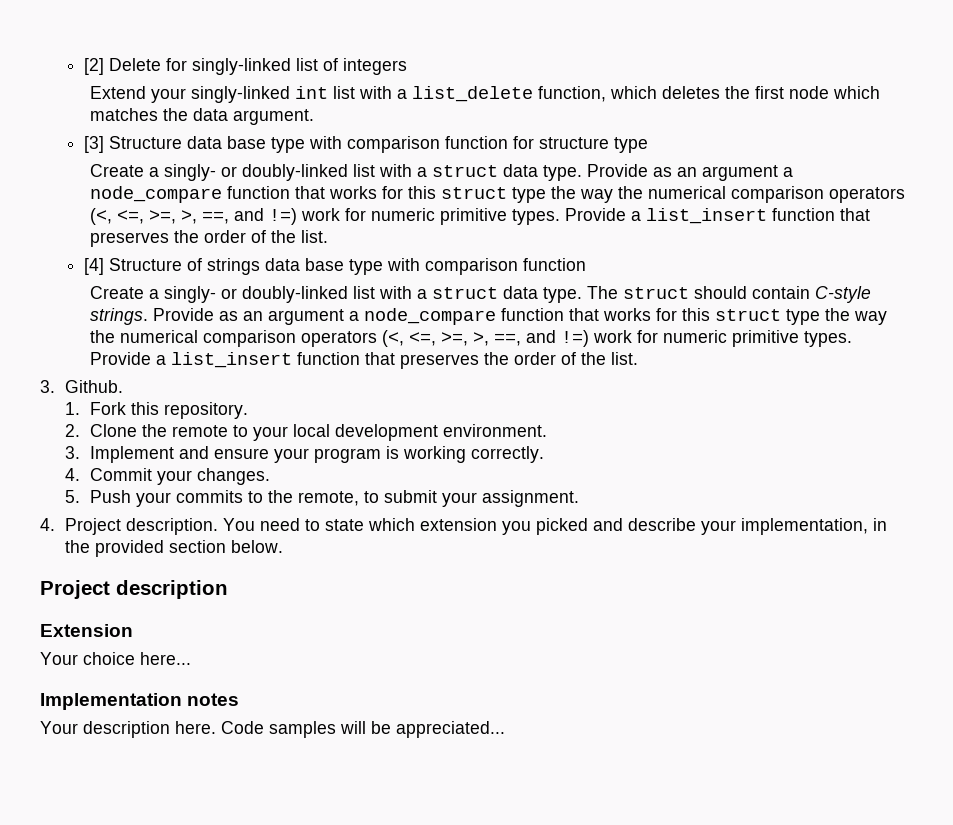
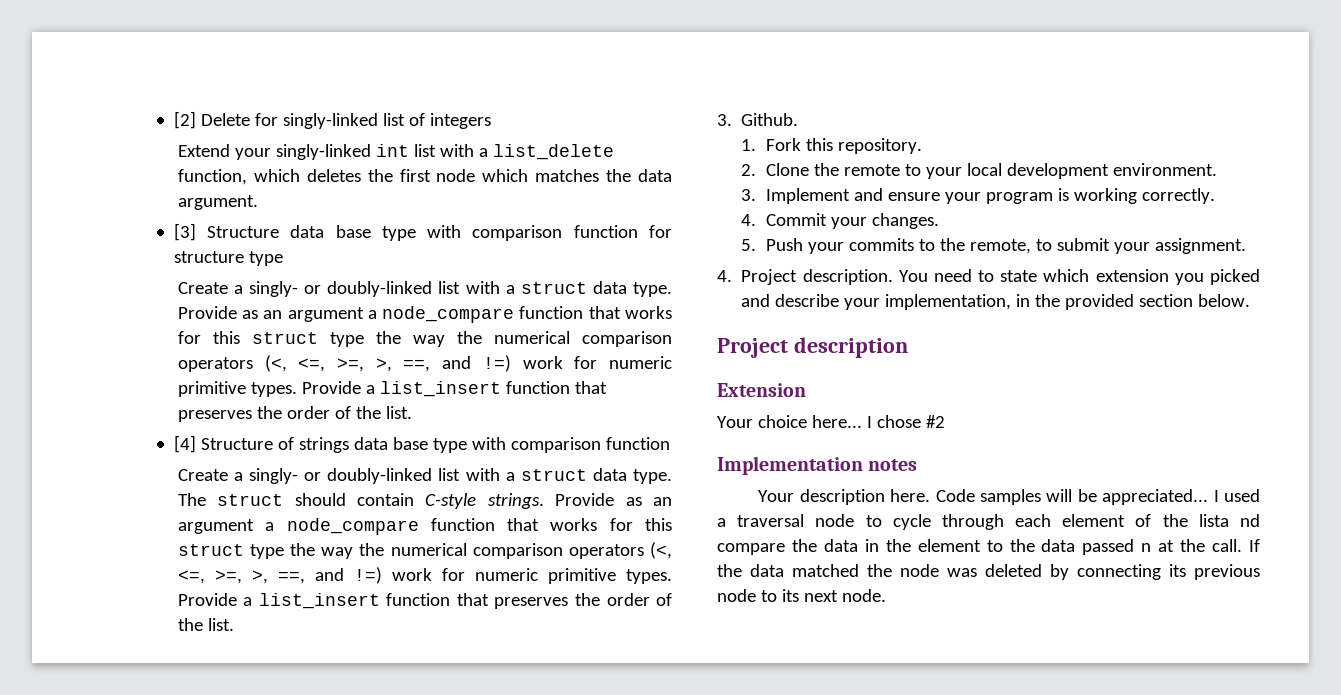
(191, 658) none -> [866,415,945,428] I chose #2
(505, 729) none -> [1213,489,1260,502] [717,514,1260,530] [717,539,1261,555] [717,564,1260,580] [717,589,886,602] I used a traversal node to cycle through each element of the lista nd compare the data in the element to the data passed n at the call. If the data matched the node was deleted by connecting its previous node to its next node.

